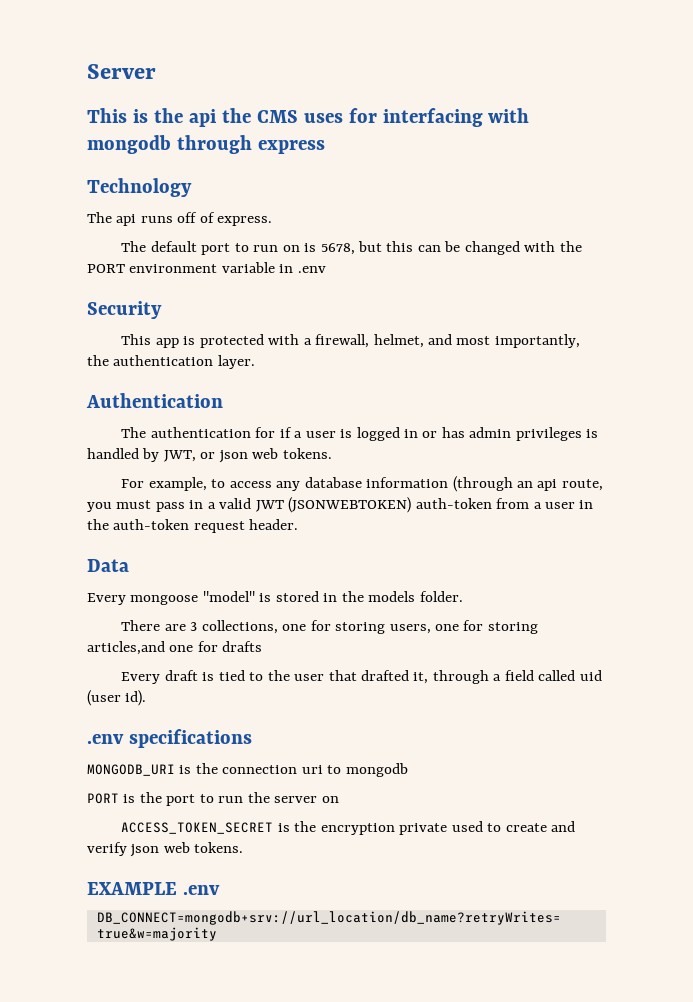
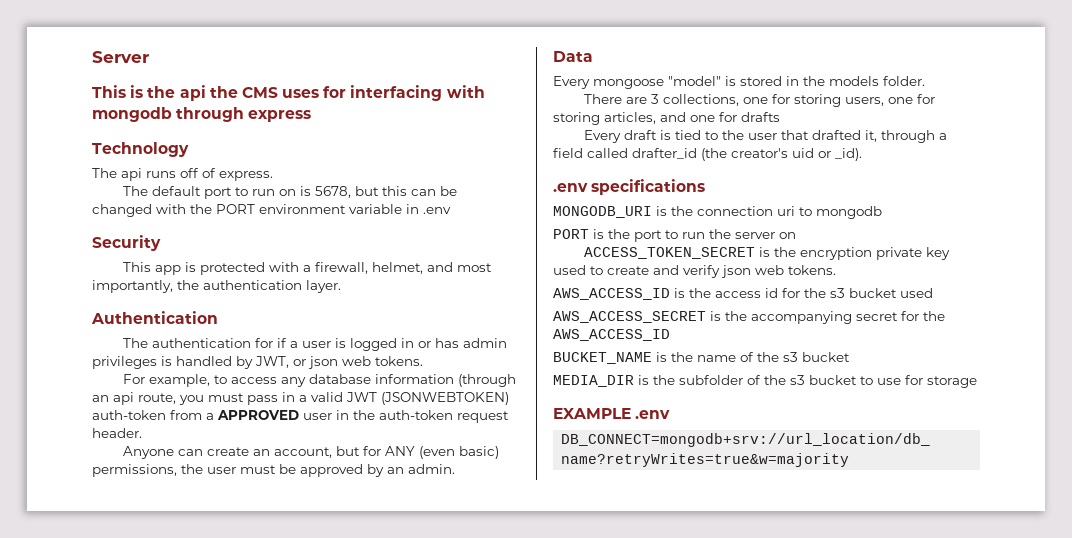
(542, 505) none -> [217,410,299,420] APPROVED
(299, 524) none -> [123,446,500,459] [92,464,455,477] // Anyone can create an account, but for ANY (even basic) permissions, the user must be approved by an admin.
[87,641,165,655] articles,and -> [604,112,686,124] articles, and
[579,670,602,681] [87,690,147,706] uid (user id). -> [632,148,862,161] drafter_id (the creator's uid or _id).
(448, 829) none -> [926,247,951,260] key
(244, 847) none -> [553,288,933,300] [553,311,945,324] [553,329,670,341] [553,352,850,364] [553,375,977,388] // AWS_ACCESS_ID is the access id for the s3 bucket used // AWS_ACCESS_SECRET is the accompanying secret for the AWS_ACCESS_ID // BUCKET_NAME is the name of the s3 bucket // MEDIA_DIR is the subfolder of the s3 bucket to use for storage

